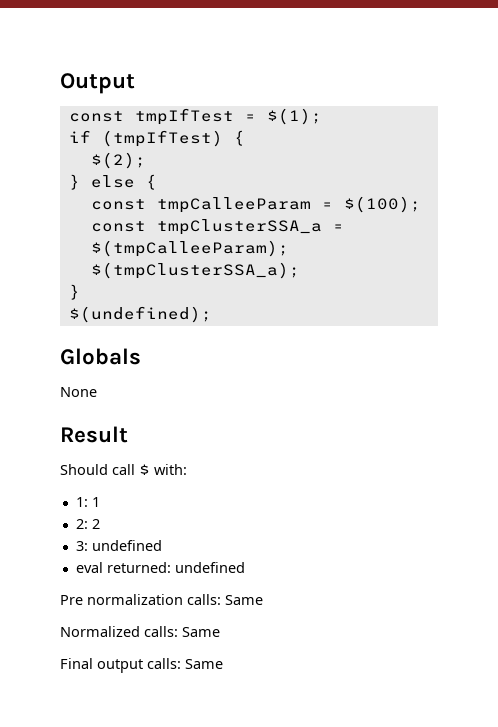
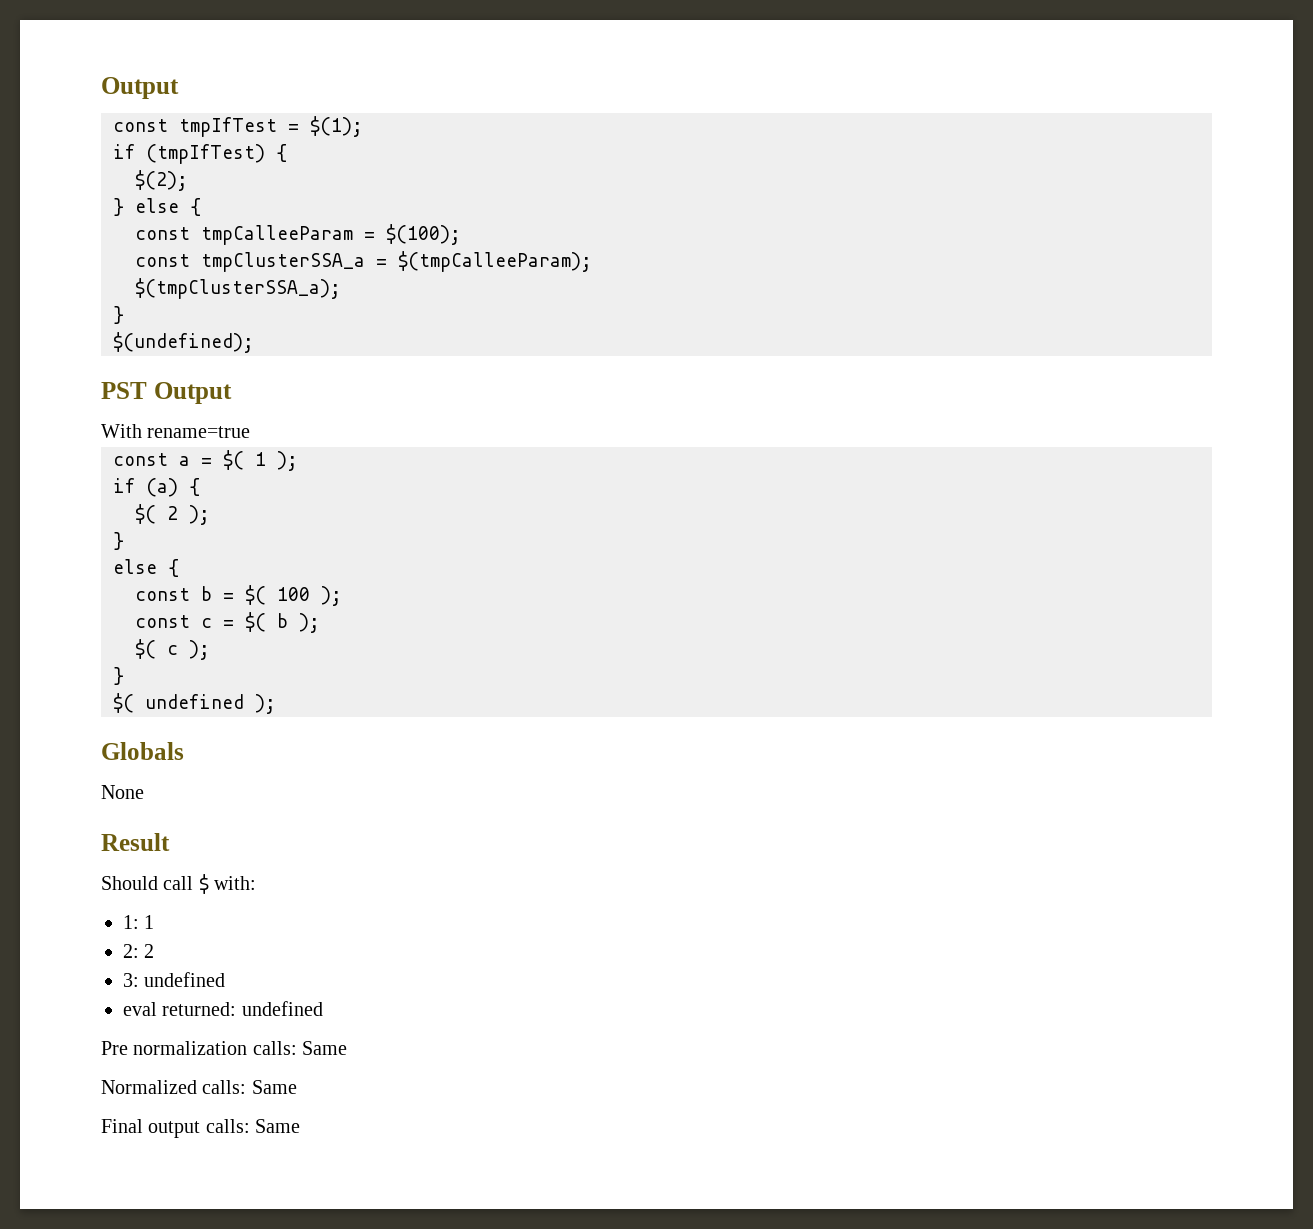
(212, 314) none -> [101,382,232,404] [101,424,251,438] [113,450,298,471] [113,478,200,497] [135,504,210,525] [113,532,124,550] [113,559,179,577] [135,585,342,606] [135,612,320,633] [135,639,210,660] [113,667,124,685] [113,693,276,714] // PST Output // With rename=true // const a = $( 1 ); // if (a) { // $( 2 ); // } // else { // const b = $( 100 ); // const c = $( b ); // $( c ); // } // $( undefined );

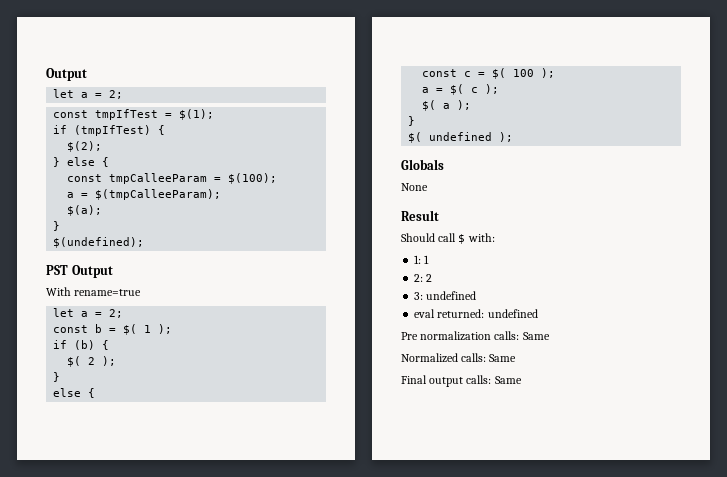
[101,77,179,99] Output -> [46,68,87,81] [53,89,124,99] Output // let a = 2;
[135,252,365,272] const tmpClusterSSA_a -> [67,192,75,198] a
[135,278,341,299] $(tmpClusterSSA_a); -> [67,205,103,216] $(a);
[113,453,190,466] // const a -> [53,308,124,318] [53,324,103,333] // let a = 2; // const b
[146,478,178,497] (a) -> [74,340,96,350] (b)
[201,586,212,601] b -> [464,71,472,77] c
[135,612,288,632] const c = $( b -> [422,84,479,95] a = $( c
[167,645,178,655] c -> [443,103,451,109] a

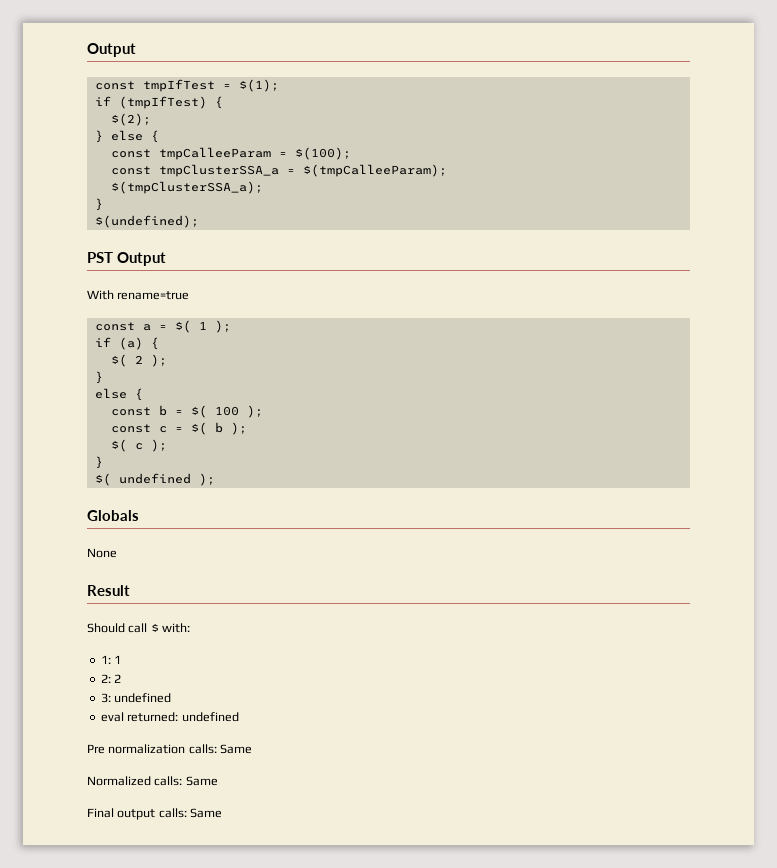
[46,68,87,81] [53,89,124,99] Output // let a = 2; -> [87,43,136,57] Output
[67,192,75,198] a -> [110,164,279,177] const tmpClusterSSA_a
[67,205,103,216] $(a); -> [110,181,263,194] $(tmpClusterSSA_a);
[53,308,124,318] [53,324,117,333] let a = 2; // const b = -> [94,322,167,331] const a =
[74,340,96,350] (b) -> [118,337,143,350] (a)
[464,71,472,77] c -> [158,405,167,416] b
[422,84,479,95] a = $( c -> [110,422,223,435] const c = $( b
[443,103,451,109] a -> [134,443,143,450] c

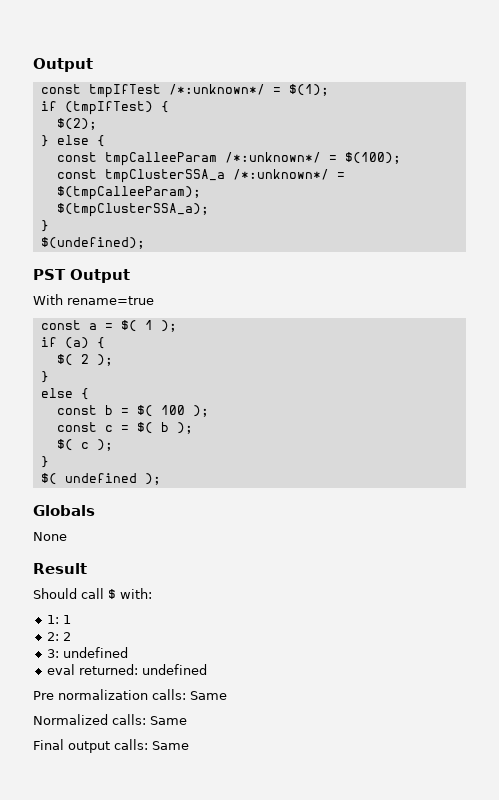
(215, 85) none -> [168,84,265,95] /*:unknown*/
(271, 153) none -> [224,152,321,163] /*:unknown*/
(279, 170) none -> [232,169,329,180] /*:unknown*/

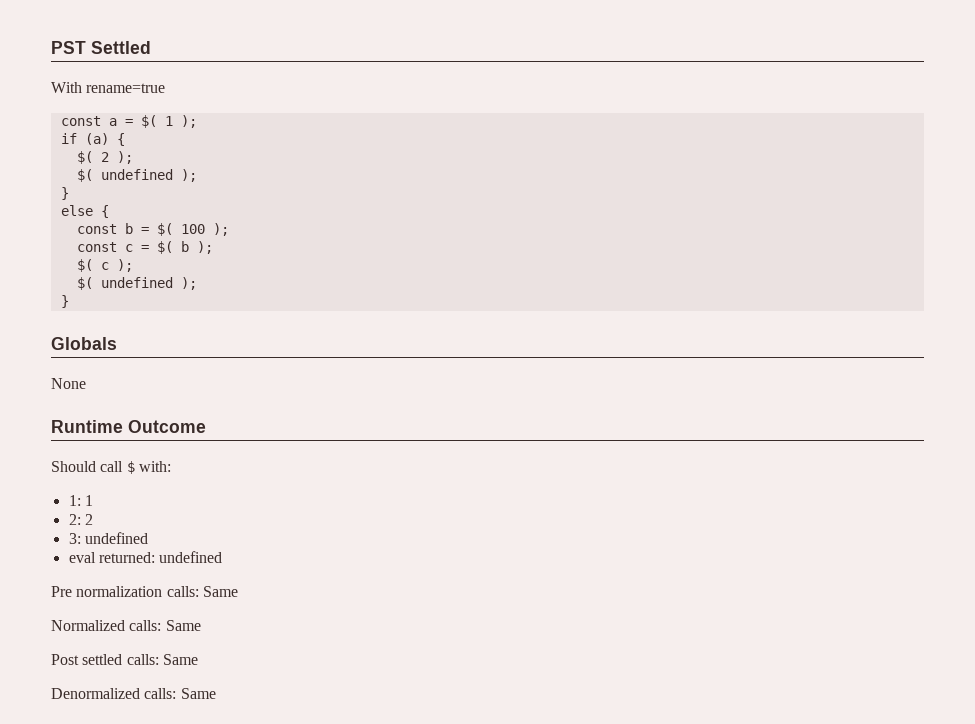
[33,58,93,72] [40,84,329,98] [40,101,169,115] [56,118,97,130] [40,135,105,147] [56,152,401,166] [56,169,345,183] [56,186,201,200] [56,203,209,217] [40,220,49,232] [40,237,145,249] [33,269,130,283] Output // const tmpIfTest /*:unknown*/ = $(1); // if (tmpIfTest) { // $(2); // } else { // const tmpCalleeParam /*:unknown*/ = $(100); // const tmpClusterSSA_a /*:unknown*/ = $(tmpCalleeParam); // $(tmpClusterSSA_a); // } // $(undefined); // PST Output -> [51,41,151,54] PST Settled
(113, 360) none -> [76,169,197,182] // $( undefined );
[40,456,49,468] [40,473,161,485] // } // $( undefined ); -> [76,277,197,290] [60,295,69,308] // $( undefined ); // }
[33,563,87,574] Result -> [51,420,206,433] Runtime Outcome
[33,739,189,753] Final output calls: Same -> [51,654,198,665] [51,688,216,699] Post settled calls: Same // Denormalized calls: Same

